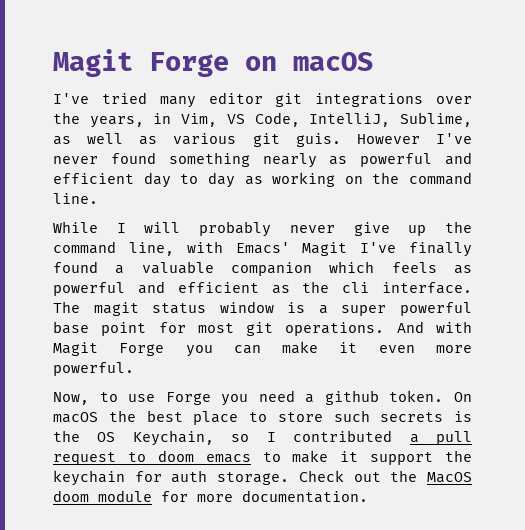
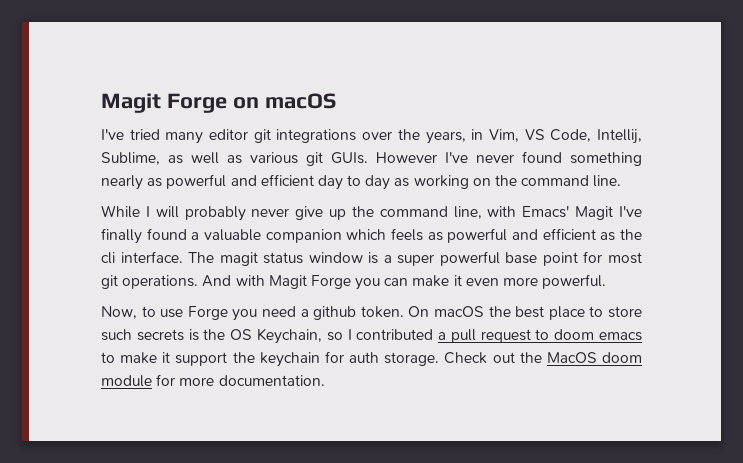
[309,113,391,127] IntelliJ, -> [597,129,642,144] Intellij,
[295,133,341,147] guis. -> [331,152,368,164] GUIs.

